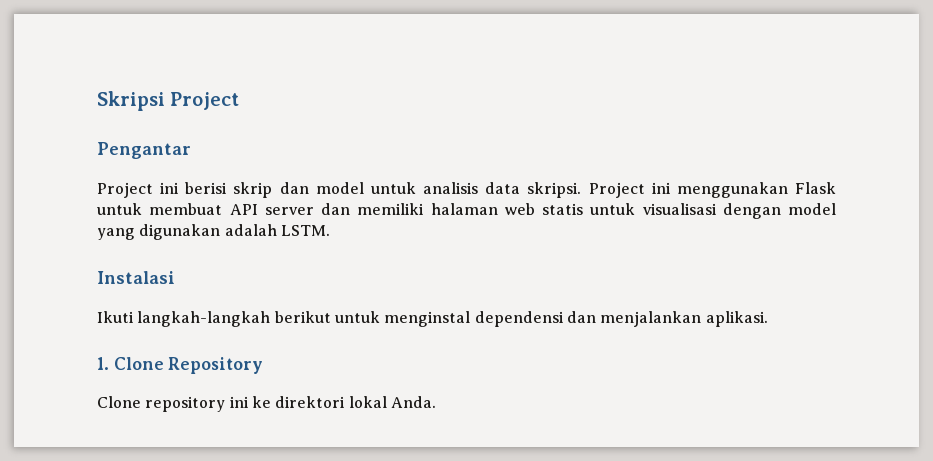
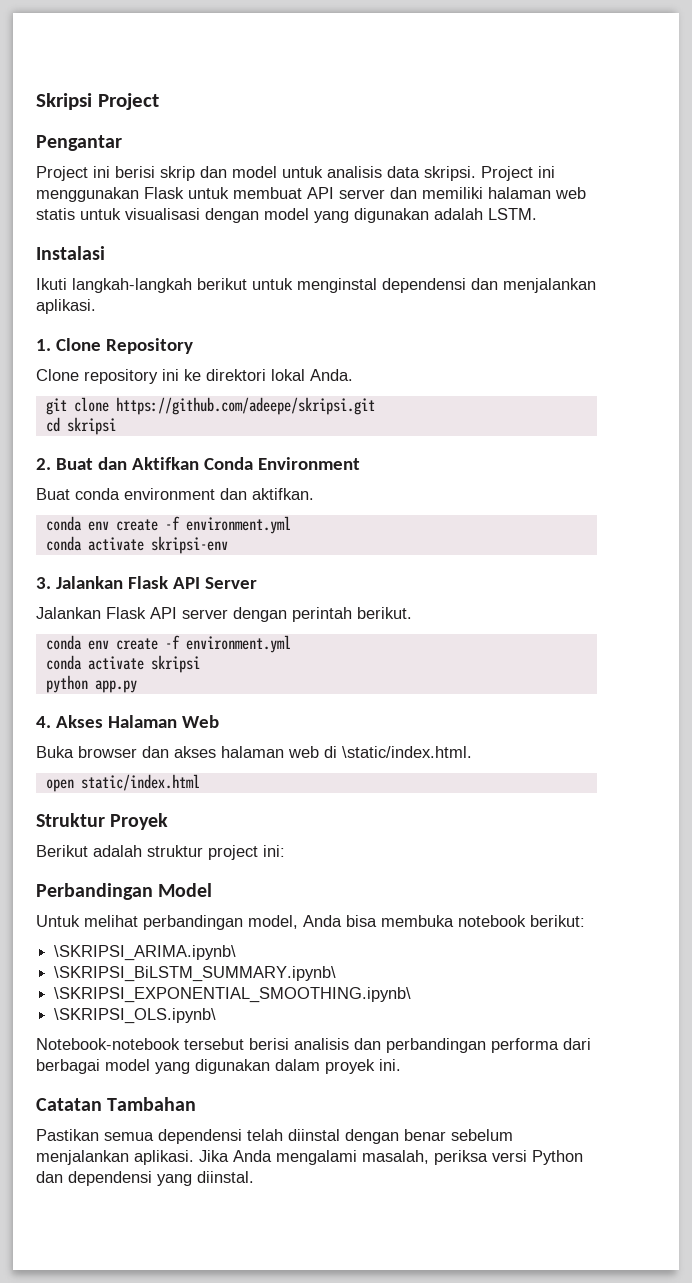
(436, 402) none -> [45,397,375,415] [45,417,116,435] [36,457,360,470] [36,488,314,500] [45,516,291,534] [45,536,228,554] [36,576,257,589] [36,607,412,622] [45,635,291,653] [45,655,200,673] [45,675,137,693] [36,715,219,728] [36,746,472,758] [45,774,200,792] [36,813,169,830] [36,845,285,860] [36,883,213,900] [36,915,585,930] [54,945,237,961] [54,966,337,982] [54,987,412,1003] [54,1008,217,1024] [36,1038,591,1053] [36,1059,401,1074] [36,1097,197,1111] [36,1129,513,1144] [36,1150,583,1165] [36,1171,254,1186] // git clone https://github.com/adeepe/skripsi.git // cd skripsi // 2. Buat dan Aktifkan Conda Environment // Buat conda environment dan aktifkan. // conda env create -f environment.yml // conda activate skripsi-env // 3. Jalankan Flask API Server // Jalankan Flask API server dengan perintah berikut. // conda env create -f environment.yml // conda activate skripsi // python app.py // 4. Akses Halaman Web // Buka browser dan akses halaman web di \static/index.html. // open static/index.html // Struktur Proyek // Berikut adalah struktur project ini: // Perbandingan Model // Untuk melihat perbandingan model, Anda bisa membuka notebook berikut: // \SKRIPSI_ARIMA.ipynb\ // \SKRIPSI_BiLSTM_SUMMARY.ipynb\ // \SKRIPSI_EXPONENTIAL_SMOOTHING.ipynb\ // \SKRIPSI_OLS.ipynb\ // Notebook-notebook tersebut berisi analisis dan perbandingan performa dari berbagai model yang digunakan dalam proyek ini. // Catatan Tambahan // Pastikan semua dependensi telah diinstal dengan benar sebelum menjalankan aplikasi. Jika Anda mengalami masalah, periksa versi Python dan dependensi yang diinstal.

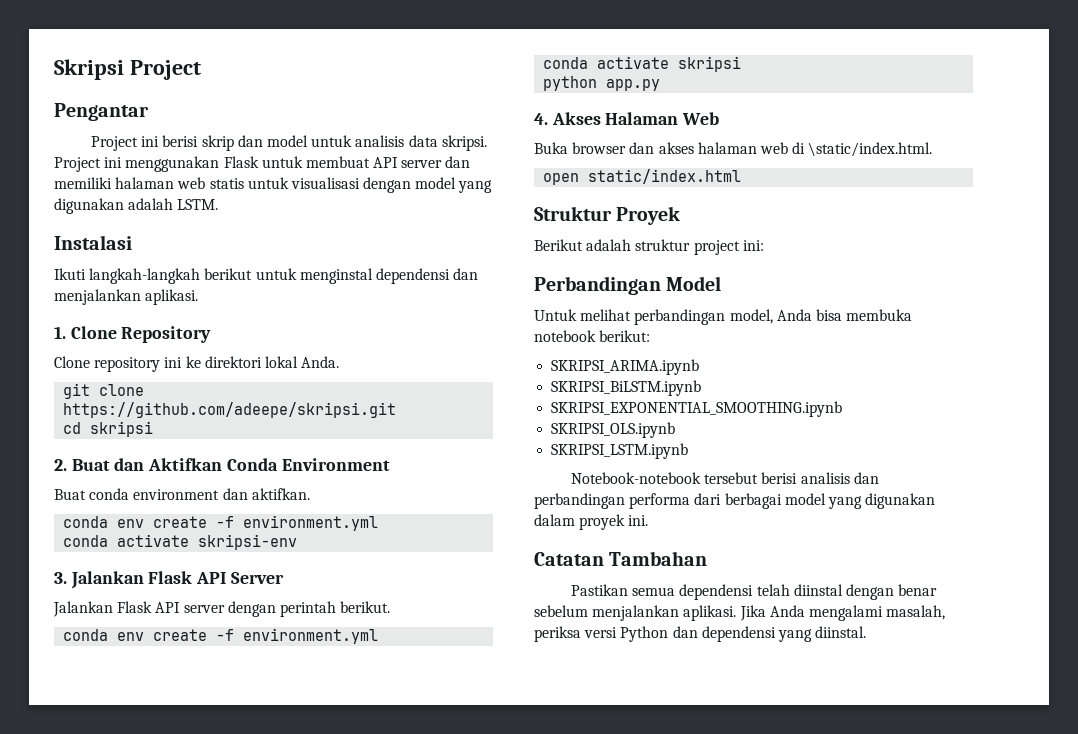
[54,945,237,961] [54,966,337,982] [54,987,412,1003] [54,1008,217,1024] \SKRIPSI_ARIMA.ipynb\ // \SKRIPSI_BiLSTM_SUMMARY.ipynb\ // \SKRIPSI_EXPONENTIAL_SMOOTHING.ipynb\ // \SKRIPSI_OLS.ipynb\ -> [551,359,700,375] [551,380,702,396] [551,401,843,417] [551,422,676,438] [551,443,689,459] SKRIPSI_ARIMA.ipynb // SKRIPSI_BiLSTM.ipynb // SKRIPSI_EXPONENTIAL_SMOOTHING.ipynb // SKRIPSI_OLS.ipynb // SKRIPSI_LSTM.ipynb

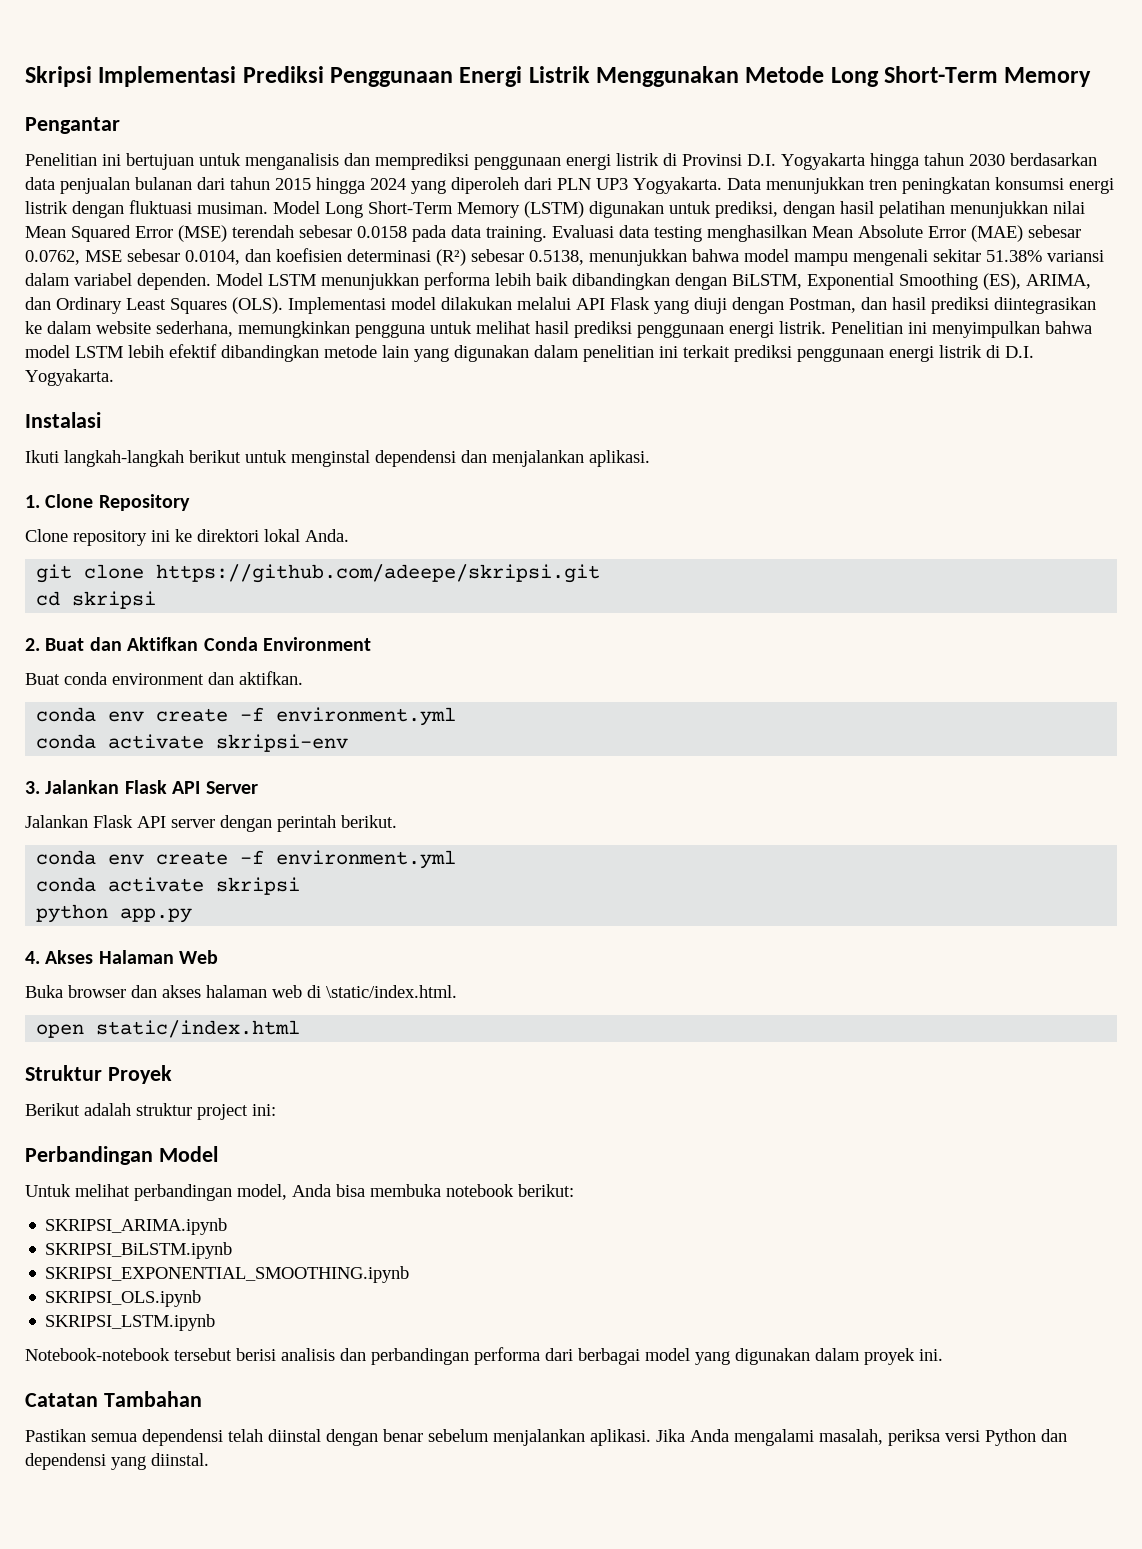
[129,60,201,80] [54,103,149,121] [91,135,487,151] [54,156,471,172] [54,177,493,193] [54,198,219,214] Project // Pengantar // Project ini berisi skrip dan model untuk analisis data skripsi. Project ini menggunakan Flask untuk membuat API server dan memiliki halaman web statis untuk visualisasi dengan model yang digunakan adalah LSTM. -> [98,66,1092,87] [25,117,120,134] [25,153,1097,170] [25,177,1114,194] [25,200,1085,218] [25,225,1081,242] [25,248,1104,266] [25,272,1091,290] [25,297,1096,314] [25,321,1092,338] [25,344,1034,362] [25,369,114,386] Implementasi Prediksi Penggunaan Energi Listrik Menggunakan Metode Long Short-Term Memory // Pengantar // Penelitian ini bertujuan untuk menganalisis dan memprediksi penggunaan energi listrik di Provinsi D.I. Yogyakarta hingga tahun 2030 berdasarkan data penjualan bulanan dari tahun 2015 hingga 2024 yang diperoleh dari PLN UP3 Yogyakarta. Data menunjukkan tren peningkatan konsumsi energi listrik dengan fluktuasi musiman. Model Long Short-Term Memory (LSTM) digunakan untuk prediksi, dengan hasil pelatihan menunjukkan nilai Mean Squared Error (MSE) terendah sebesar 0.0158 pada data training. Evaluasi data testing menghasilkan Mean Absolute Error (MAE) sebesar 0.0762, MSE sebesar 0.0104, dan koefisien determinasi (R²) sebesar 0.5138, menunjukkan bahwa model mampu mengenali sekitar 51.38% variansi dalam variabel dependen. Model LSTM menunjukkan performa lebih baik dibandingkan dengan BiLSTM, Exponential Smoothing (ES), ARIMA, dan Ordinary Least Squares (OLS). Implementasi model dilakukan melalui API Flask yang diuji dengan Postman, dan hasil prediksi diintegrasikan ke dalam website sederhana, memungkinkan pengguna untuk melihat hasil prediksi penggunaan energi listrik. Penelitian ini menyimpulkan bahwa model LSTM lebih efektif dibandingkan metode lain yang digunakan dalam penelitian ini terkait prediksi penggunaan energi listrik di D.I. Yogyakarta.

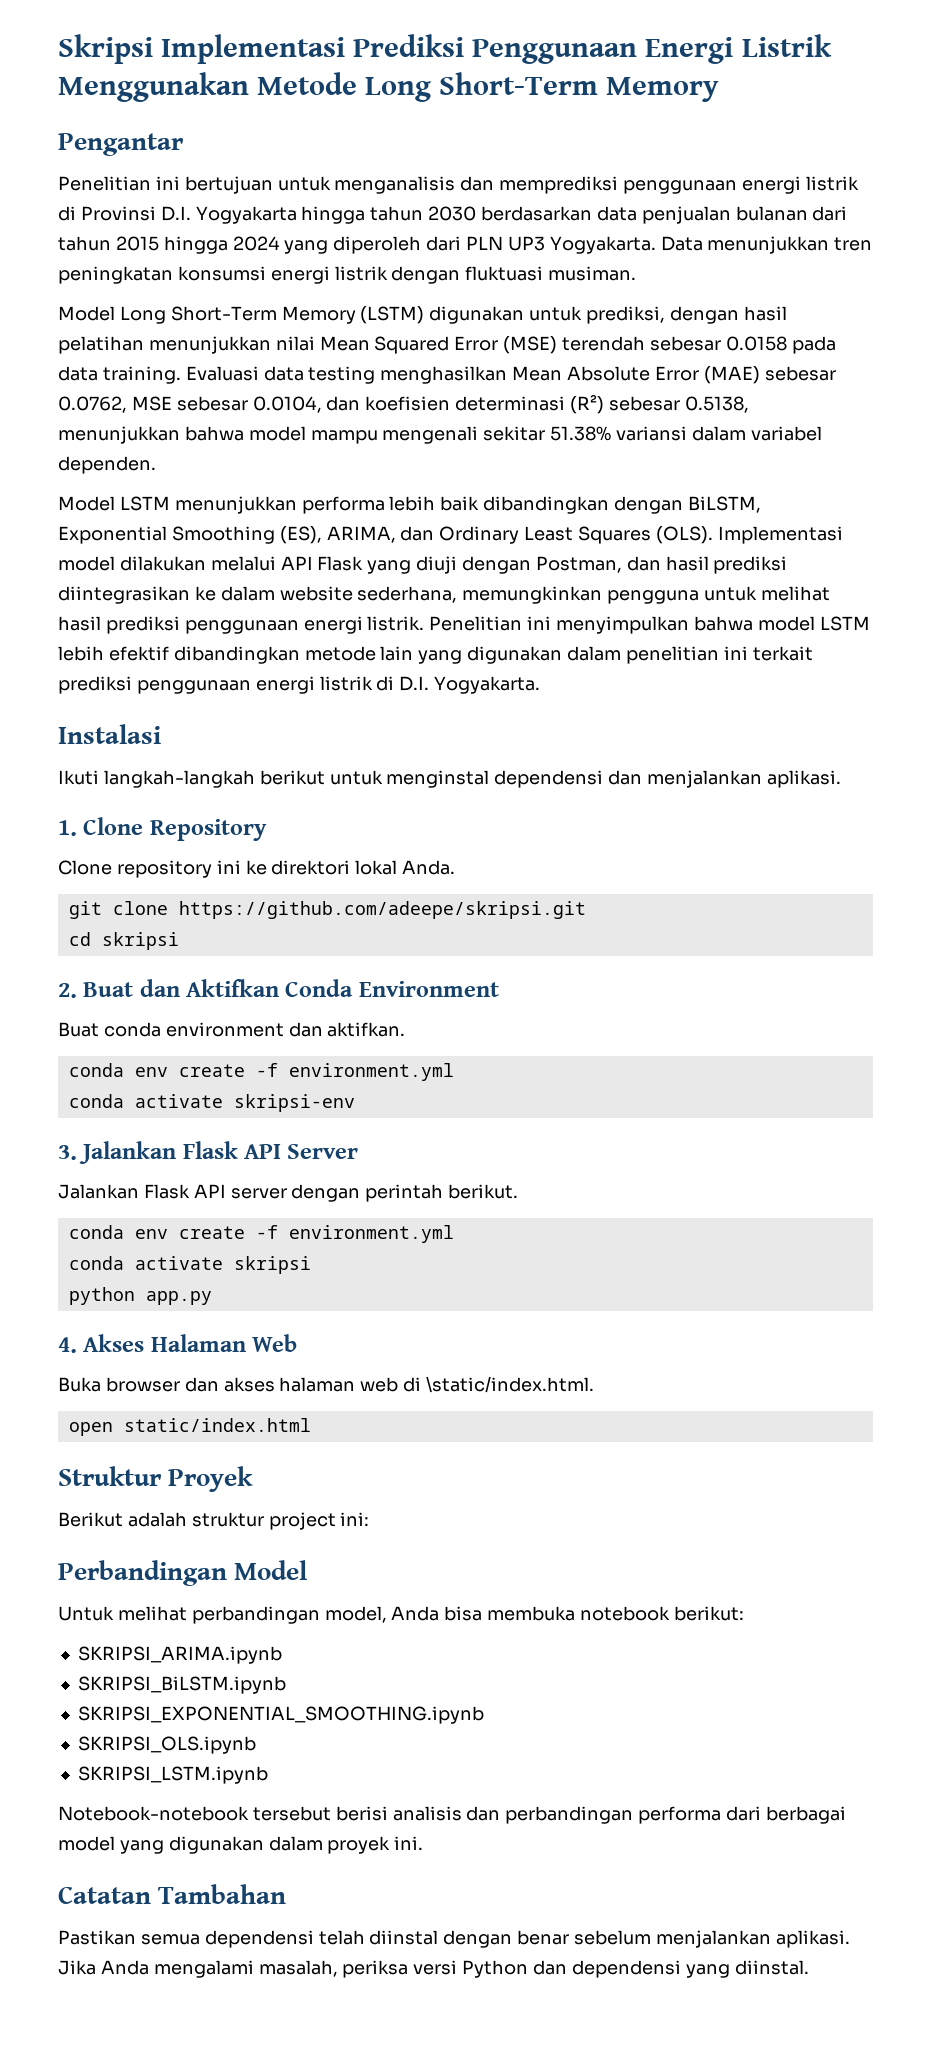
(268, 208) none -> (637, 273) //
(211, 281) none -> (156, 465) //

